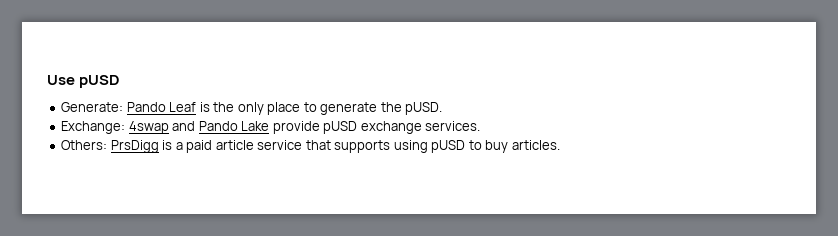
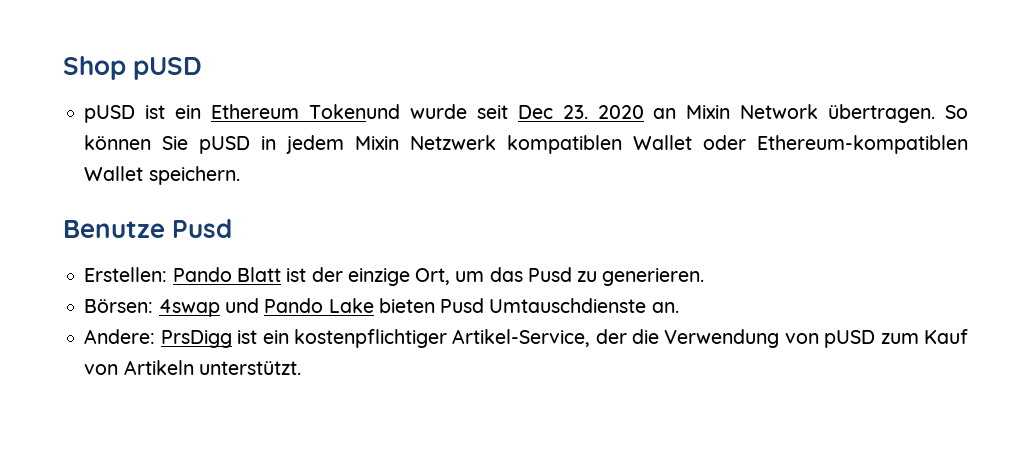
[47,75,75,85] Use -> [63,56,126,80] Shop
[61,102,443,115] [61,121,481,134] [61,140,560,153] Generate: Pando Leaf is the only place to generate the pUSD. // Exchange: 4swap and Pando Lake provide pUSD exchange services. // Others: PrsDigg is a paid article service that supports using pUSD to buy articles. -> [84,104,968,123] [84,135,969,154] [84,166,240,185] [63,219,233,238] [84,267,705,286] [84,298,679,317] [84,329,969,348] [84,360,301,375] pUSD ist ein Ethereum Tokenund wurde seit Dec 23. 2020 an Mixin Network übertragen. So können Sie pUSD in jedem Mixin Netzwerk kompatiblen Wallet oder Ethereum-kompatiblen Wallet speichern. // Benutze Pusd // Erstellen: Pando Blatt ist der einzige Ort, um das Pusd zu generieren. // Börsen: 4swap und Pando Lake bieten Pusd Umtauschdienste an. // Andere: PrsDigg ist ein kostenpflichtiger Artikel-Service, der die Verwendung von pUSD zum Kauf von Artikeln unterstützt.

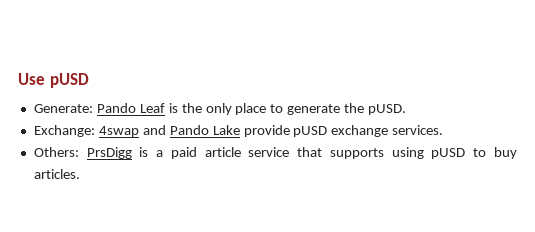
[63,56,126,80] Shop -> [18,73,45,85] Use
[84,104,968,123] [84,135,969,154] [84,166,240,185] [63,219,233,238] [84,267,705,286] [84,298,679,317] [84,329,969,348] [84,360,301,375] pUSD ist ein Ethereum Tokenund wurde seit Dec 23. 2020 an Mixin Network übertragen. So können Sie pUSD in jedem Mixin Netzwerk kompatiblen Wallet oder Ethereum-kompatiblen Wallet speichern. // Benutze Pusd // Erstellen: Pando Blatt ist der einzige Ort, um das Pusd zu generieren. // Börsen: 4swap und Pando Lake bieten Pusd Umtauschdienste an. // Andere: PrsDigg ist ein kostenpflichtiger Artikel-Service, der die Verwendung von pUSD zum Kauf von Artikeln unterstützt. -> [33,103,407,115] [33,125,444,137] [33,147,517,159] [33,169,80,179] Generate: Pando Leaf is the only place to generate the pUSD. // Exchange: 4swap and Pando Lake provide pUSD exchange services. // Others: PrsDigg is a paid article service that supports using pUSD to buy articles.

